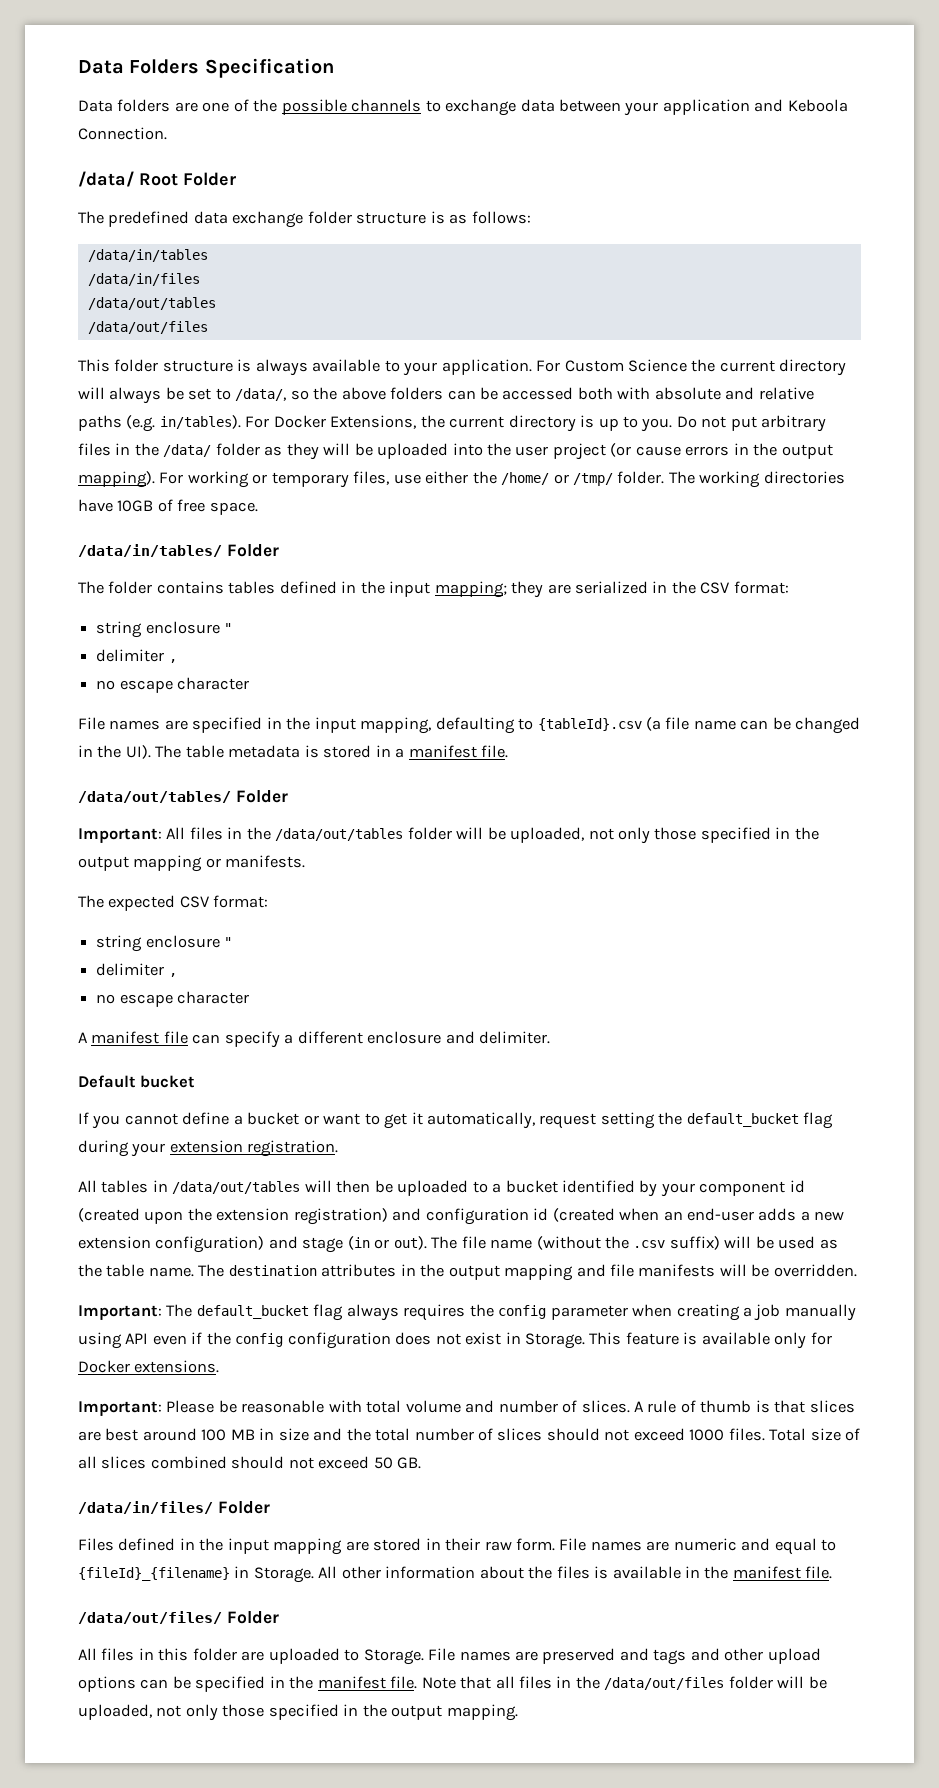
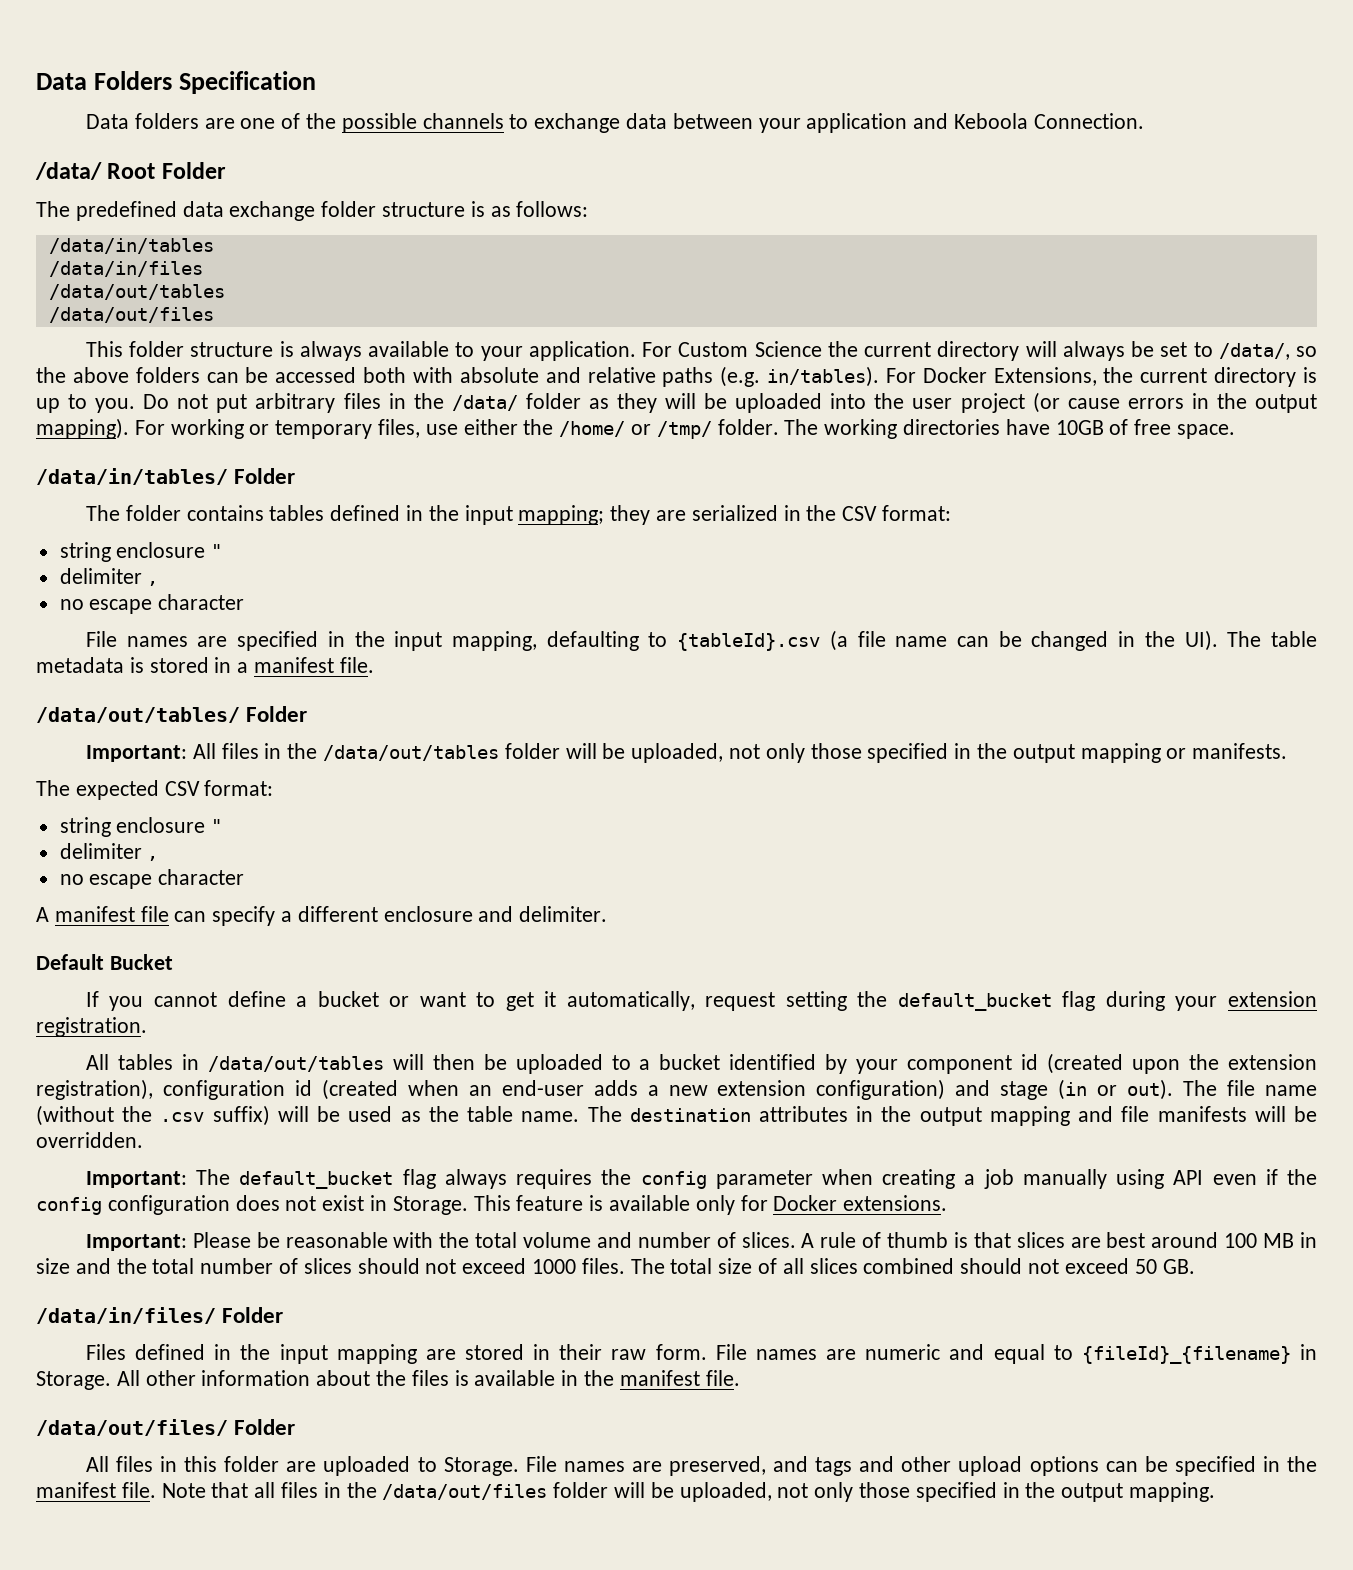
[140,1075,196,1088] bucket -> [109,954,173,970] Bucket
[293,1208,422,1225] registration) and -> [36,1079,153,1100] registration),
(362, 1406) none -> [439,1232,470,1248] the
[769,1428,807,1441] Total -> [630,1258,713,1274] The total
[542,1648,616,1664] preserved -> [669,1456,767,1476] preserved,

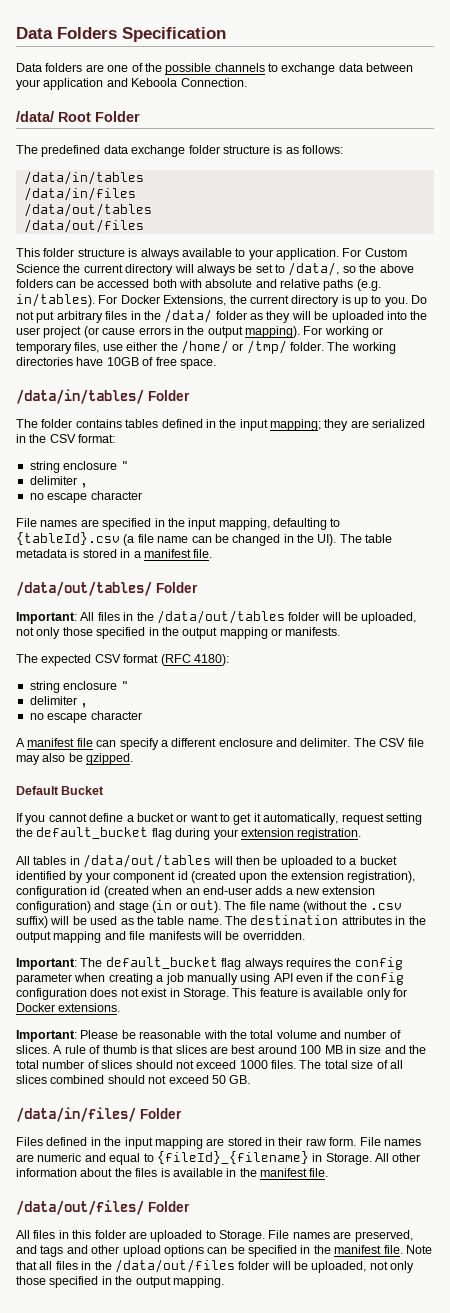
[204,780,274,796] format: -> [123,654,229,666] format (RFC 4180):
(608, 914) none -> [353,738,424,747] [16,753,134,765] The CSV file may also be gzipped.

